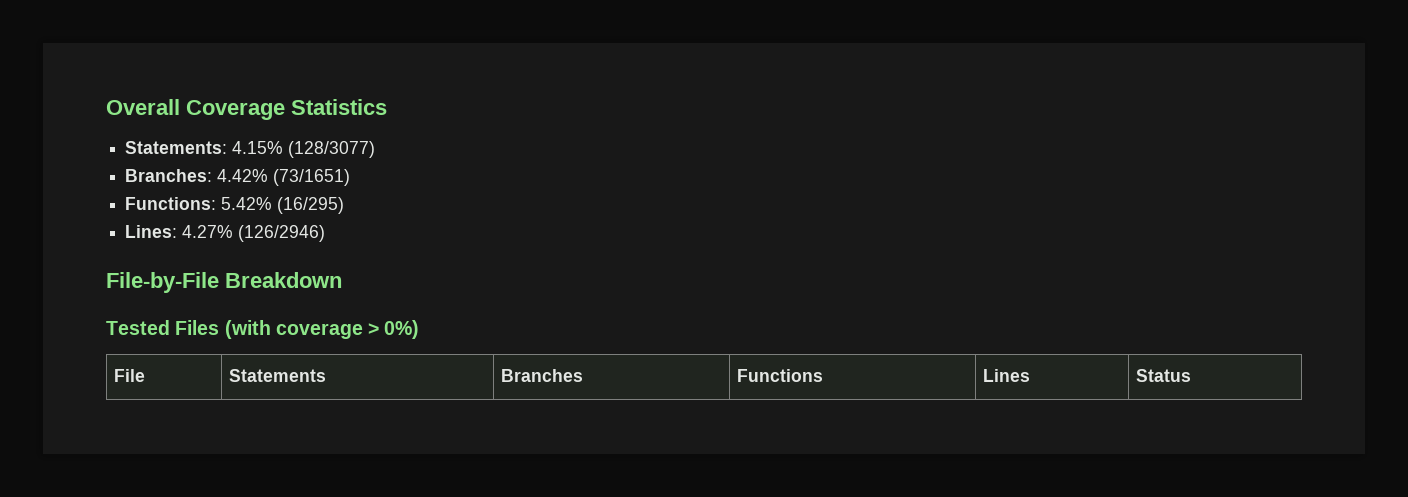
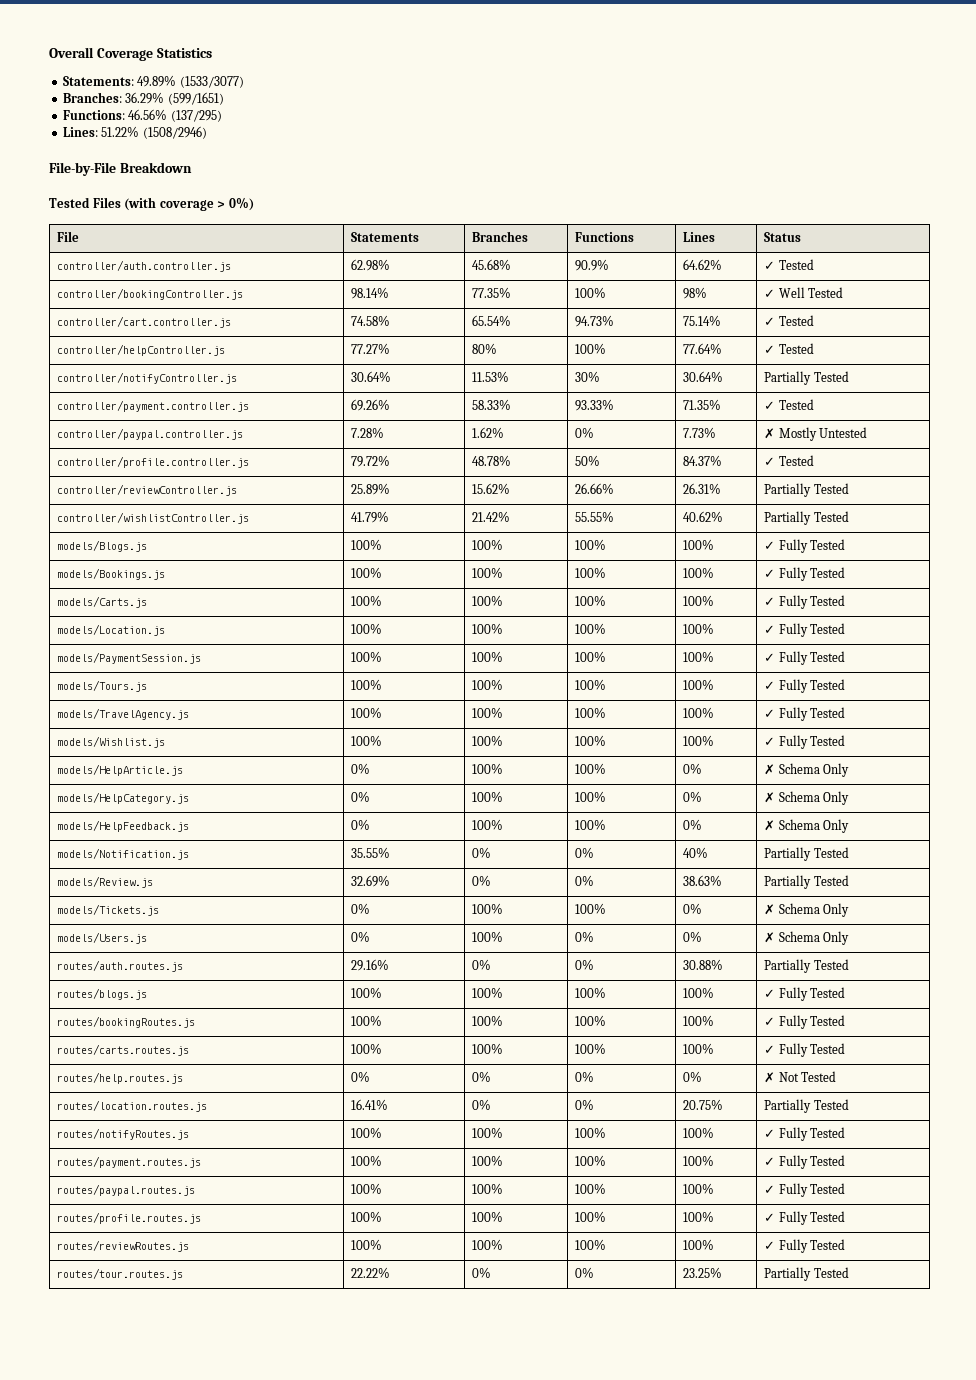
[232,141,376,158] 4.15% (128/3077) -> [137,75,244,88] 49.89% (1533/3077)
[217,169,351,186] 4.42% (73/1651) -> [125,92,224,105] 36.29% (599/1651)
[221,197,345,214] 5.42% (16/295) -> [128,109,222,122] 46.56% (137/295)
[182,225,326,242] 4.27% (126/2946) -> [101,126,207,139] 51.22% (1508/2946)
(1192, 375) none -> [57,260,232,272] [351,259,391,271] [472,259,512,270] [575,259,610,271] [683,259,723,270] [764,259,814,270] [57,288,244,300] [351,287,390,299] [472,287,512,298] [575,287,607,298] [683,287,708,299] [764,287,844,298] [57,316,232,328] [351,315,391,326] [472,315,512,326] [575,315,615,327] [683,315,722,326] [764,315,814,326] [57,344,226,356] [351,343,391,354] [472,343,498,354] [575,343,607,354] [683,343,723,354] [764,343,814,354] [57,372,238,384] [351,371,392,382] [472,371,510,382] [575,371,601,382] [683,371,724,382] [764,371,849,385] [57,400,250,412] [351,399,391,411] [472,399,512,410] [575,399,615,411] [683,399,722,410] [764,399,814,410] [57,428,244,440] [351,427,385,438] [472,427,505,438] [575,427,595,438] [683,427,717,438] [764,427,868,441] [57,456,250,468] [351,455,391,467] [472,455,512,466] [575,455,601,466] [683,455,723,466] [764,455,814,466] [57,484,238,496] [351,483,391,495] [472,483,511,494] [575,483,615,494] [683,483,722,494] [764,483,849,497] [57,512,250,524] [351,511,390,523] [472,511,511,522] [575,511,615,522] [683,511,724,522] [764,511,849,525] [57,540,148,552] [351,539,383,550] [472,539,504,550] [575,539,607,550] [683,539,715,550] [764,539,846,553] [57,568,166,580] [351,567,383,578] [472,567,504,578] [575,567,607,578] [683,567,715,578] [764,567,846,581] [57,596,148,608] [351,595,383,606] [472,595,504,606] [575,595,607,606] [683,595,715,606] [764,595,846,609] [57,624,166,636] [351,623,383,634] [472,623,504,634] [575,623,607,634] [683,623,715,634] [764,623,846,637] [57,652,202,664] [351,651,383,662] [472,651,504,662] [575,651,607,662] [683,651,715,662] [764,651,846,665] [57,680,148,692] [351,679,383,690] [472,679,504,690] [575,679,607,690] [683,679,715,690] [764,679,846,693] [57,708,190,720] [351,707,383,718] [472,707,504,718] [575,707,607,718] [683,707,715,718] [764,707,846,721] [57,736,166,748] [351,735,383,746] [472,735,504,746] [575,735,607,746] [683,735,715,746] [764,735,846,749] [57,764,184,776] [351,763,371,774] [472,763,504,774] [575,763,607,774] [683,763,703,774] [764,763,850,777] [57,792,190,804] [351,791,371,802] [472,791,504,802] [575,791,607,802] [683,791,703,802] [764,791,850,805] [57,820,190,832] [351,819,371,830] [472,819,504,830] [575,819,607,830] [683,819,703,830] [764,819,850,833] [57,848,190,860] [351,847,391,858] [472,847,492,858] [575,847,595,858] [683,847,709,858] [764,847,849,861] [57,876,154,888] [351,875,391,887] [472,875,492,886] [575,875,595,886] [683,875,723,886] [764,875,849,889] [57,904,160,916] [351,903,371,914] [472,903,504,914] [575,903,607,914] [683,903,703,914] [764,903,850,917] [57,932,148,944] [351,931,371,942] [472,931,504,942] [575,931,595,942] [683,931,703,942] [764,931,850,945] [57,960,184,972] [351,959,390,971] [472,959,492,970] [575,959,595,970] [683,959,724,970] [764,959,849,973] [57,988,148,1000] [351,987,383,998] [472,987,504,998] [575,987,607,998] [683,987,715,998] [764,987,846,1001] [57,1016,196,1028] [351,1015,383,1026] [472,1015,504,1026] [575,1015,607,1026] [683,1015,715,1026] [764,1015,846,1029] [57,1044,190,1056] [351,1043,383,1054] [472,1043,504,1054] [575,1043,607,1054] [683,1043,715,1054] [764,1043,846,1057] [57,1072,184,1084] [351,1071,371,1082] [472,1071,492,1082] [575,1071,595,1082] [683,1071,703,1082] [764,1071,837,1083] [57,1100,208,1112] [351,1099,389,1110] [472,1099,492,1110] [575,1099,595,1110] [683,1099,724,1110] [764,1099,849,1113] [57,1128,190,1140] [351,1127,383,1138] [472,1127,504,1138] [575,1127,607,1138] [683,1127,715,1138] [764,1127,846,1141] [57,1156,202,1168] [351,1155,383,1166] [472,1155,504,1166] [575,1155,607,1166] [683,1155,715,1166] [764,1155,846,1169] [57,1184,196,1196] [351,1183,383,1194] [472,1183,504,1194] [575,1183,607,1194] [683,1183,715,1194] [764,1183,846,1197] [57,1212,202,1224] [351,1211,383,1222] [472,1211,504,1222] [575,1211,607,1222] [683,1211,715,1222] [764,1211,846,1225] [57,1240,190,1252] [351,1239,383,1250] [472,1239,504,1250] [575,1239,607,1250] [683,1239,715,1250] [764,1239,846,1253] [57,1268,184,1280] [351,1267,391,1278] [472,1267,492,1278] [575,1267,595,1278] [683,1267,723,1278] [764,1267,849,1281] // controller/auth.controller.js | 62.98% | 45.68% | 90.9% | 64.62% | ✓ Tested // controller/bookingController.js | 98.14% | 77.35% | 100% | 98% | ✓ Well Tested // controller/cart.controller.js | 74.58% | 65.54% | 94.73% | 75.14% | ✓ Tested // controller/helpController.js | 77.27% | 80% | 100% | 77.64% | ✓ Tested // controller/notifyController.js | 30.64% | 11.53% | 30% | 30.64% | Partially Tested // controller/payment.controller.js | 69.26% | 58.33% | 93.33% | 71.35% | ✓ Tested // controller/paypal.controller.js | 7.28% | 1.62% | 0% | 7.73% | ✗ Mostly Untested // controller/profile.controller.js | 79.72% | 48.78% | 50% | 84.37% | ✓ Tested // controller/reviewController.js | 25.89% | 15.62% | 26.66% | 26.31% | Partially Tested // controller/wishlistController.js | 41.79% | 21.42% | 55.55% | 40.62% | Partially Tested // models/Blogs.js | 100% | 100% | 100% | 100% | ✓ Fully Tested // models/Bookings.js | 100% | 100% | 100% | 100% | ✓ Fully Tested // models/Carts.js | 100% | 100% | 100% | 100% | ✓ Fully Tested // models/Location.js | 100% | 100% | 100% | 100% | ✓ Fully Tested // models/PaymentSession.js | 100% | 100% | 100% | 100% | ✓ Fully Tested // models/Tours.js | 100% | 100% | 100% | 100% | ✓ Fully Tested // models/TravelAgency.js | 100% | 100% | 100% | 100% | ✓ Fully Tested // models/Wishlist.js | 100% | 100% | 100% | 100% | ✓ Fully Tested // models/HelpArticle.js | 0% | 100% | 100% | 0% | ✗ Schema Only // models/HelpCategory.js | 0% | 100% | 100% | 0% | ✗ Schema Only // models/HelpFeedback.js | 0% | 100% | 100% | 0% | ✗ Schema Only // models/Notification.js | 35.55% | 0% | 0% | 40% | Partially Tested // models/Review.js | 32.69% | 0% | 0% | 38.63% | Partially Tested // models/Tickets.js | 0% | 100% | 100% | 0% | ✗ Schema Only // models/Users.js | 0% | 100% | 0% | 0% | ✗ Schema Only // routes/auth.routes.js | 29.16% | 0% | 0% | 30.88% | Partially Tested // routes/blogs.js | 100% | 100% | 100% | 100% | ✓ Fully Tested // routes/bookingRoutes.js | 100% | 100% | 100% | 100% | ✓ Fully Tested // routes/carts.routes.js | 100% | 100% | 100% | 100% | ✓ Fully Tested // routes/help.routes.js | 0% | 0% | 0% | 0% | ✗ Not Tested // routes/location.routes.js | 16.41% | 0% | 0% | 20.75% | Partially Tested // routes/notifyRoutes.js | 100% | 100% | 100% | 100% | ✓ Fully Tested // routes/payment.routes.js | 100% | 100% | 100% | 100% | ✓ Fully Tested // routes/paypal.routes.js | 100% | 100% | 100% | 100% | ✓ Fully Tested // routes/profile.routes.js | 100% | 100% | 100% | 100% | ✓ Fully Tested // routes/reviewRoutes.js | 100% | 100% | 100% | 100% | ✓ Fully Tested // routes/tour.routes.js | 22.22% | 0% | 0% | 23.25% | Partially Tested

